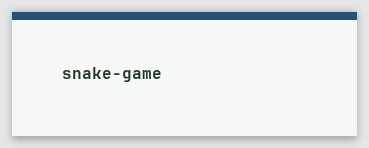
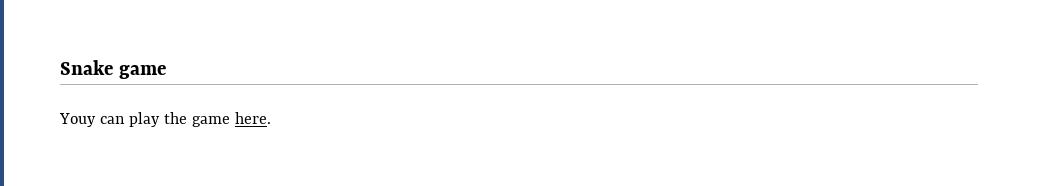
[62,67,162,82] snake-game -> [60,60,166,79] [59,112,271,127] Snake game // Youy can play the game here.

